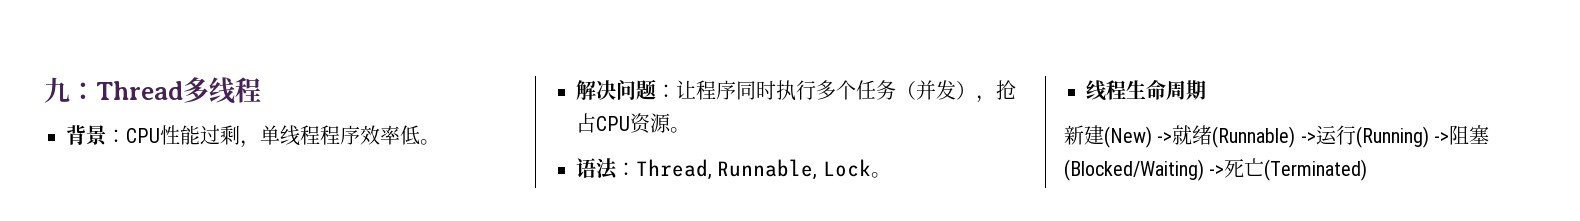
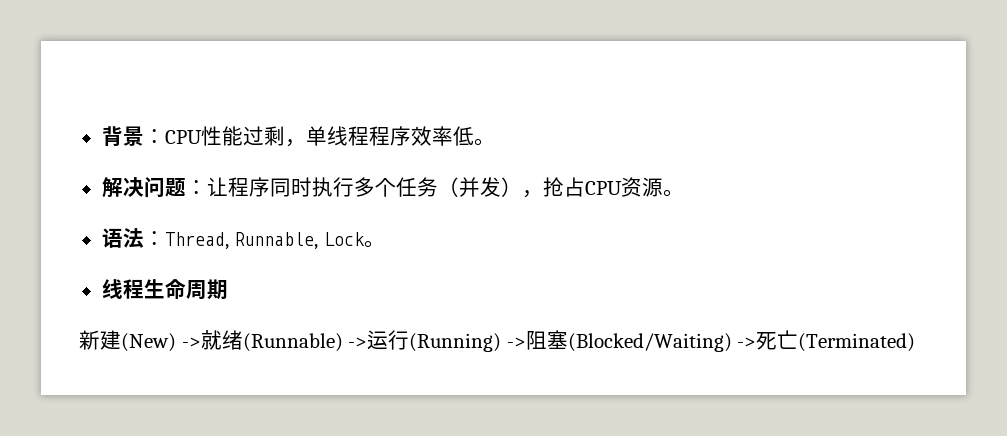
[44,77,261,104] 九：Thread多线程 // -> (101, 136) none

